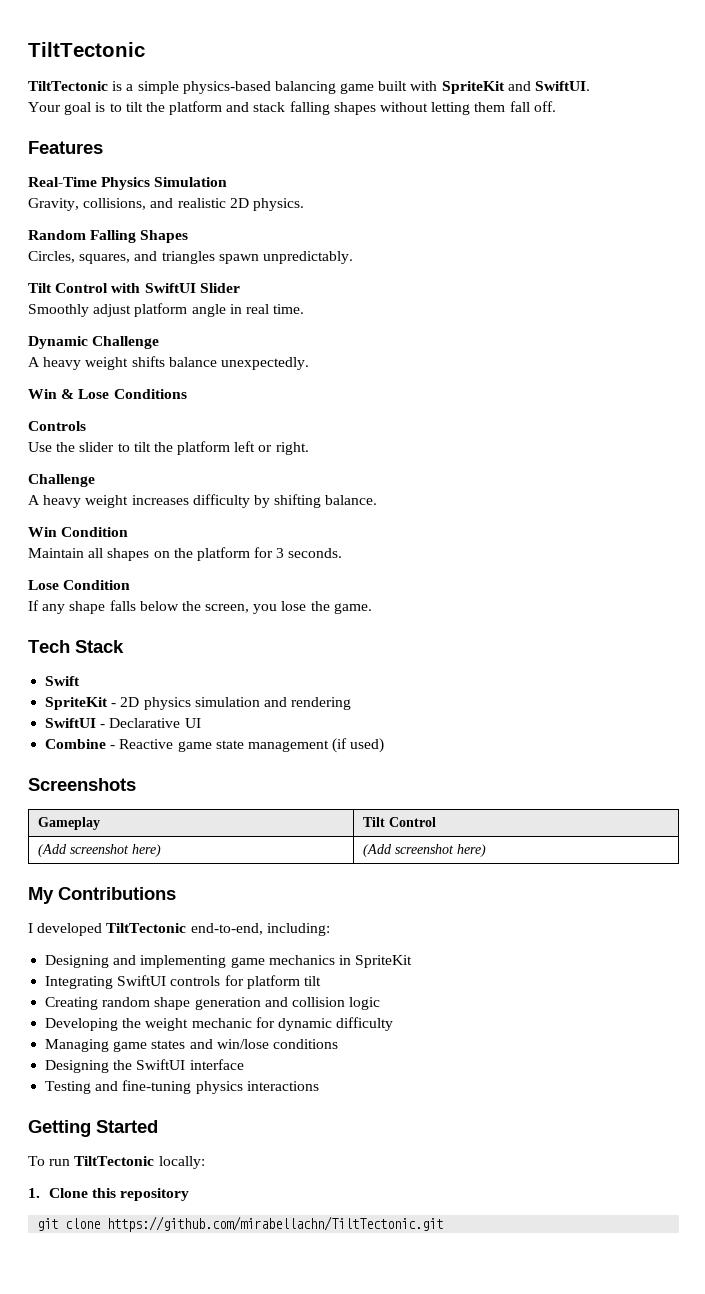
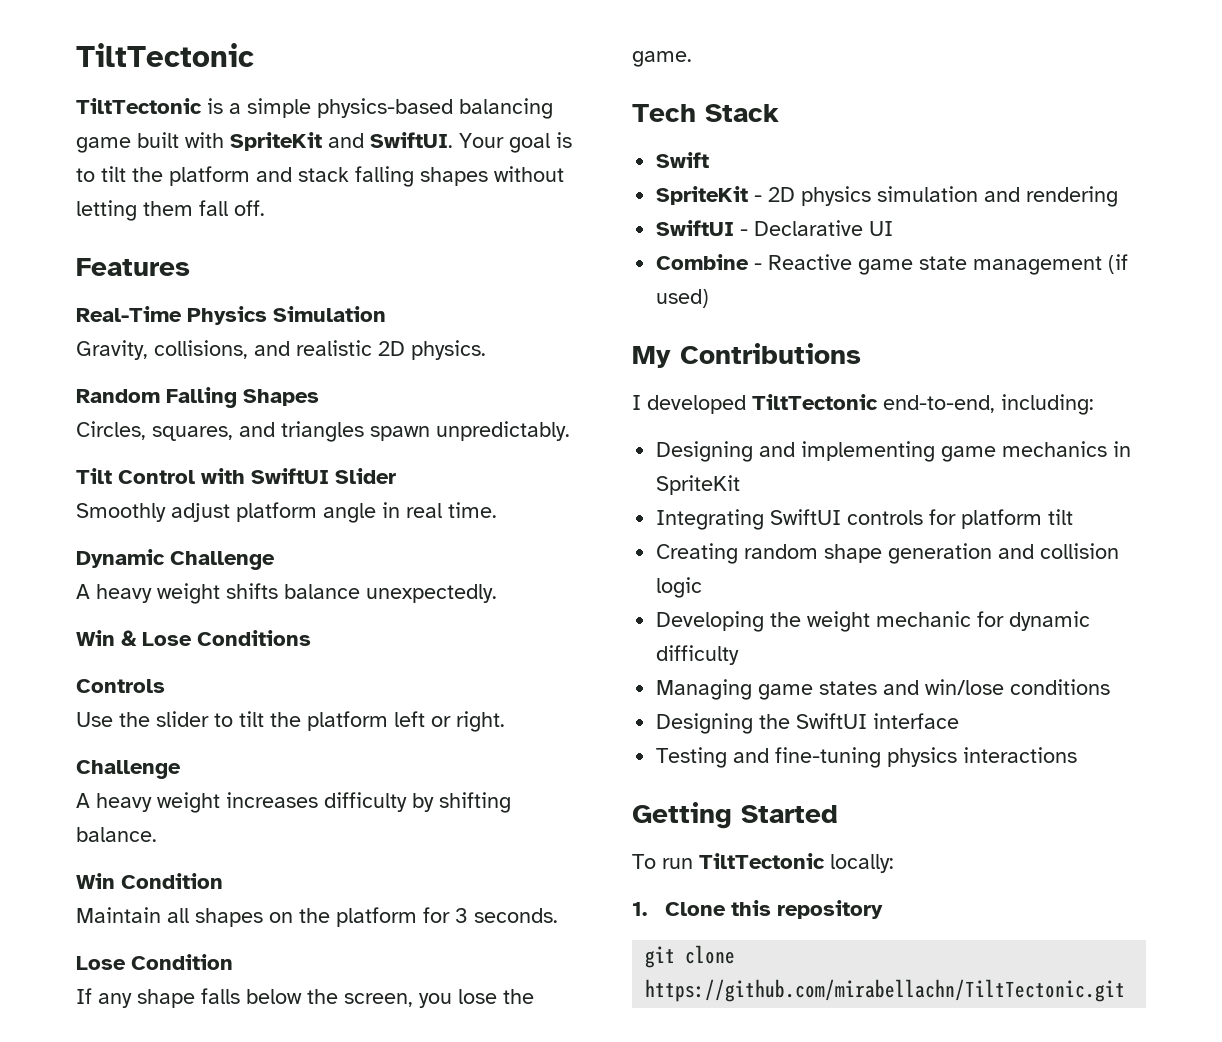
(591, 86) // -> (453, 140) none
[28,778,136,791] [38,817,101,830] [363,817,437,827] [38,844,162,857] [363,844,487,857] // Screenshots // Gameplay | Tilt Control // (Add screenshot here) | (Add screenshot here) -> (710, 298) none

